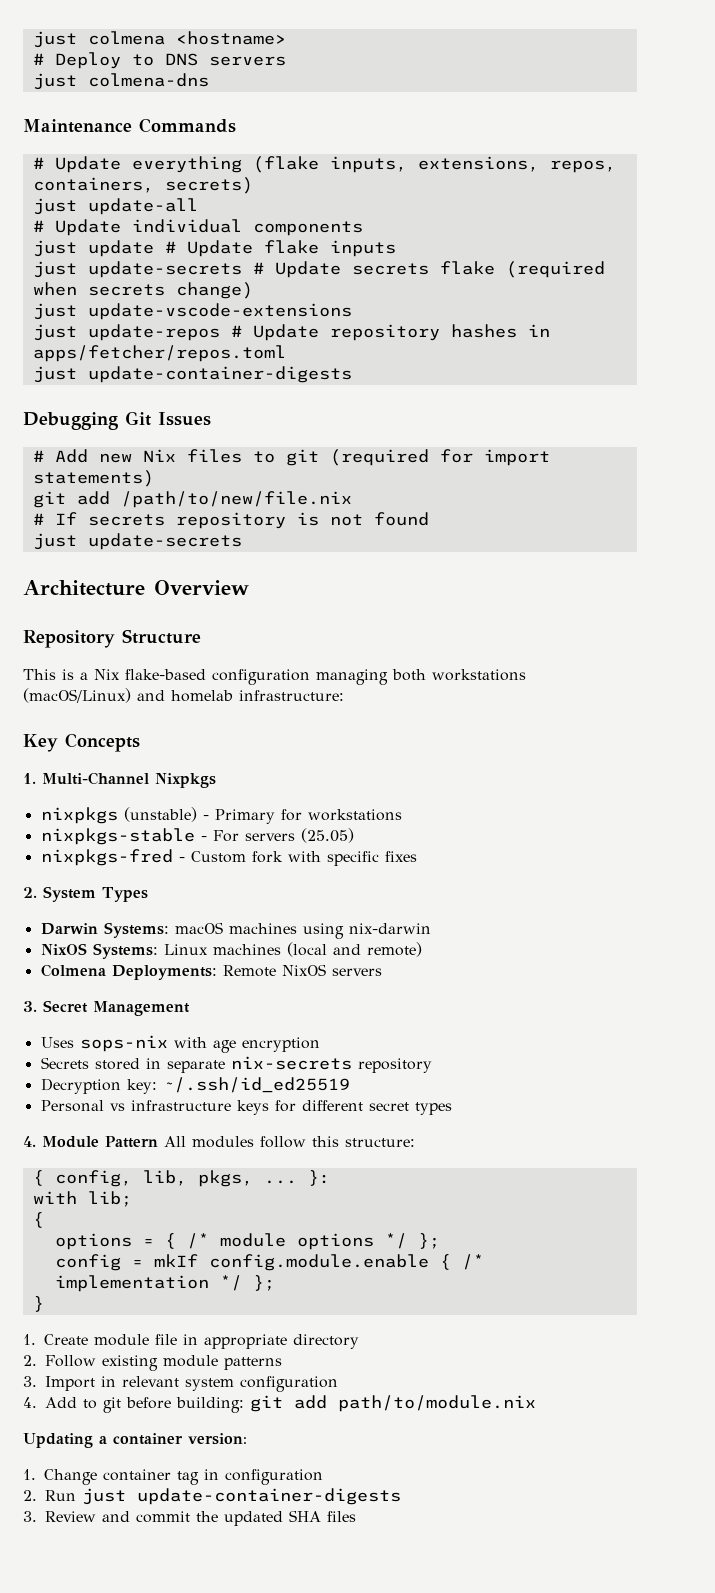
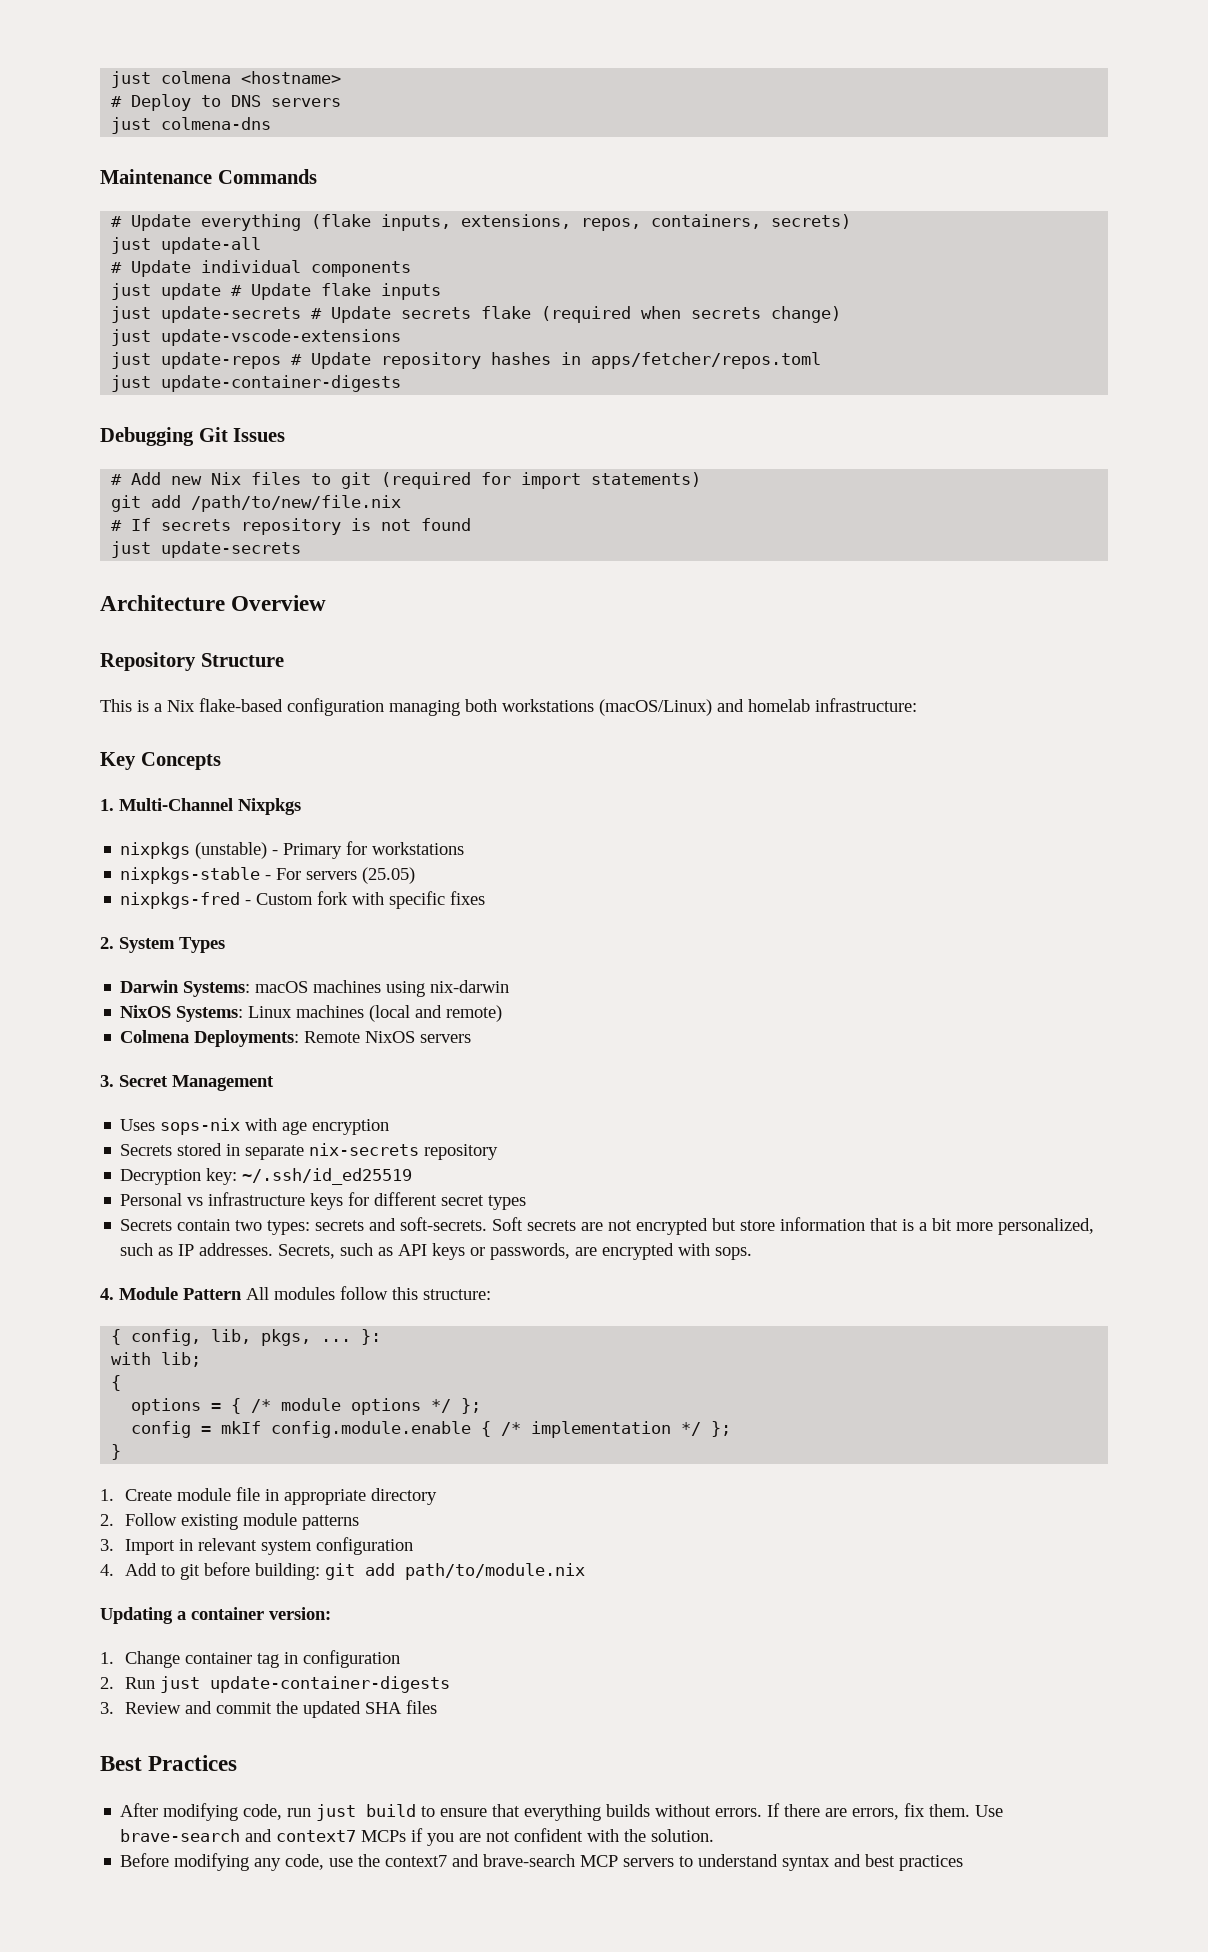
(452, 1108) none -> [120,1217,1095,1235] [120,1243,753,1260] // Secrets contain two types: secrets and soft-secrets. Soft secrets are not encrypted but store information that is a bit more personalized, such as IP addresses. Secrets, such as API keys or passwords, are encrypted with sops.
(356, 1516) none -> [100,1755,238,1771] [120,1803,1004,1821] [120,1828,715,1846] [120,1853,964,1871] // Best Practices // After modifying code, run just build to ensure that everything builds without errors. If there are errors, fix them. Use brave-search and context7 MCPs if you are not confident with the solution. // Before modifying any code, use the context7 and brave-search MCP servers to understand syntax and best practices

